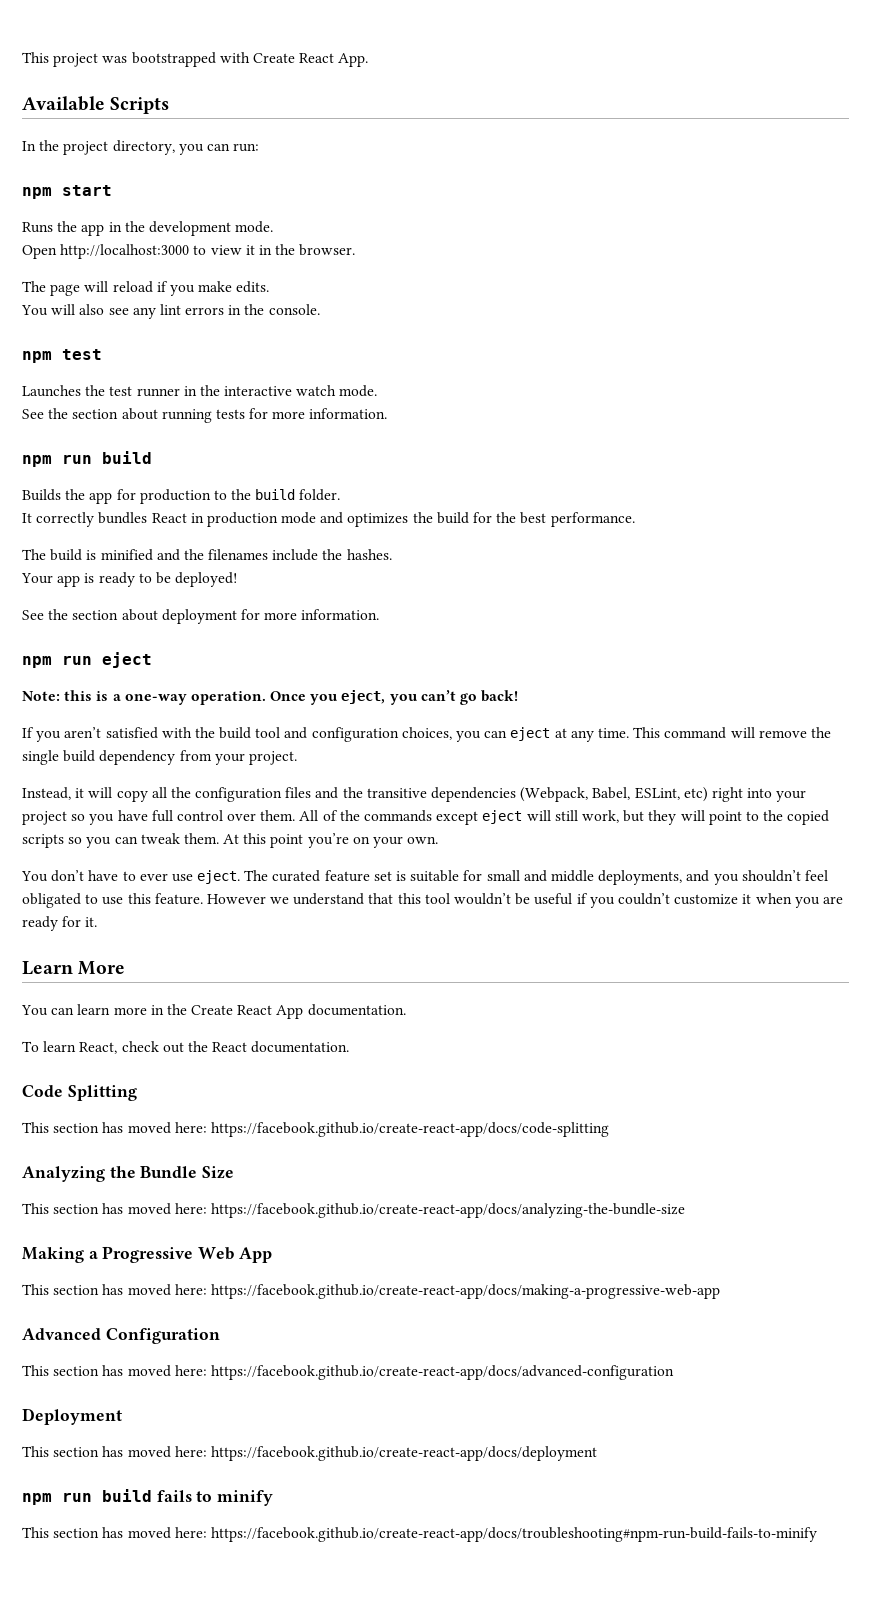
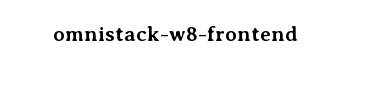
[22,52,369,67] [22,96,170,114] [22,140,260,155] [22,185,112,199] [22,221,274,236] [22,244,356,259] [22,281,270,296] [21,304,320,319] [22,349,102,363] [22,385,378,397] [22,408,388,423] [22,451,152,467] [22,489,341,504] [22,512,635,527] [22,549,392,561] [21,572,238,587] [22,609,380,624] [22,652,152,668] [22,690,519,705] [22,727,831,742] [22,750,297,765] [22,787,807,802] [22,810,830,825] [22,833,439,848] [21,870,828,885] [22,893,843,908] [22,916,98,931] [22,961,126,975] [21,1004,406,1019] [22,1041,350,1054] [22,1085,137,1101] [22,1122,609,1137] [22,1166,235,1182] [22,1203,685,1218] [22,1246,272,1263] [22,1284,720,1299] [22,1328,220,1344] [22,1365,674,1380] [22,1408,122,1425] [22,1446,597,1461] [22,1489,274,1506] [22,1527,817,1542] This project was bootstrapped with Create React App. // Available Scripts // In the project directory, you can run: // npm start // Runs the app in the development mode. // Open http://localhost:3000 to view it in the browser. // The page will reload if you make edits. // You will also see any lint errors in the console. // npm test // Launches the test runner in the interactive watch mode. // See the section about running tests for more information. // npm run build // Builds the app for production to the build folder. // It correctly bundles React in production mode and optimizes the build for the best performance. // The build is minified and the filenames include the hashes. // Your app is ready to be deployed! // See the section about deployment for more information. // npm run eject // Note: this is a one-way operation. Once you eject, you can’t go back! // If you aren’t satisfied with the build tool and configuration choices, you can eject at any time. This command will remove the single build dependency from your project. // Instead, it will copy all the configuration files and the transitive dependencies (Webpack, Babel, ESLint, etc) right into your project so you have full control over them. All of the commands except eject will still work, but they will point to the copied scripts so you can tweak them. At this point you’re on your own. // You don’t have to ever use eject. The curated feature set is suitable for small and middle deployments, and you shouldn’t feel obligated to use this feature. However we understand that this tool wouldn’t be useful if you couldn’t customize it when you are ready for it. // Learn More // You can learn more in the Create React App documentation. // To learn React, check out the React documentation. // Code Splitting // This section has moved here: https://facebook.github.io/create-react-app/docs/code-splitting // Analyzing the Bundle Size // This section has moved here: https://facebook.github.io/create-react-app/docs/analyzing-the-bundle-size // Making a Progressive Web App // This section has moved here: https://facebook.github.io/create-react-app/docs/making-a-progressive-web-app // Advanced Configuration // This section has moved here: https://facebook.github.io/create-react-app/docs/advanced-configuration // Deployment // This section has moved here: https://facebook.github.io/create-react-app/docs/deployment // npm run build fails to minify // This section has moved here: https://facebook.github.io/create-react-app/docs/troubleshooting#npm-run-build-fails-to-minify -> [53,26,298,41] omnistack-w8-frontend

